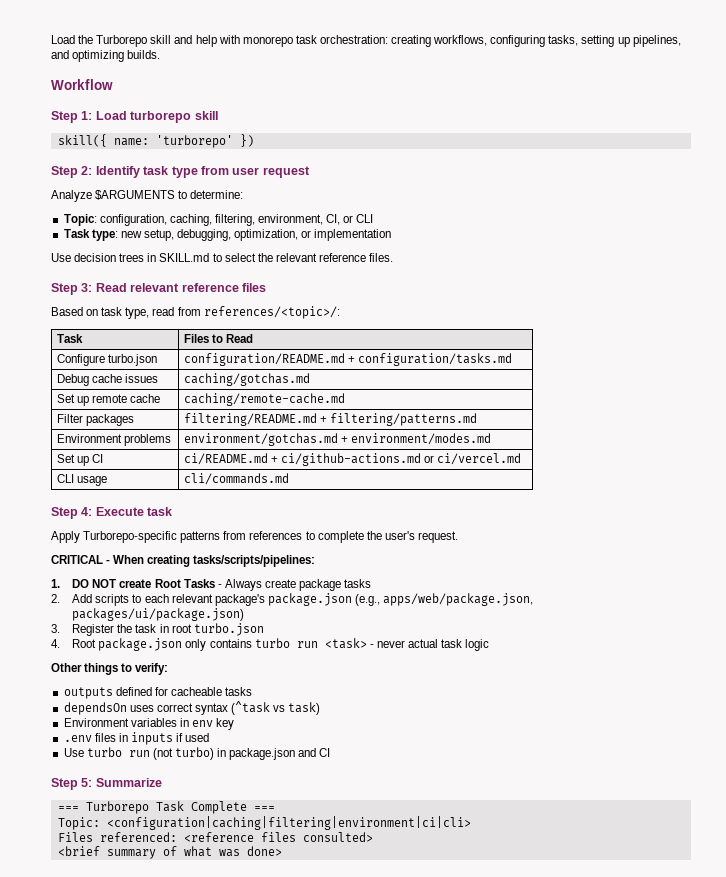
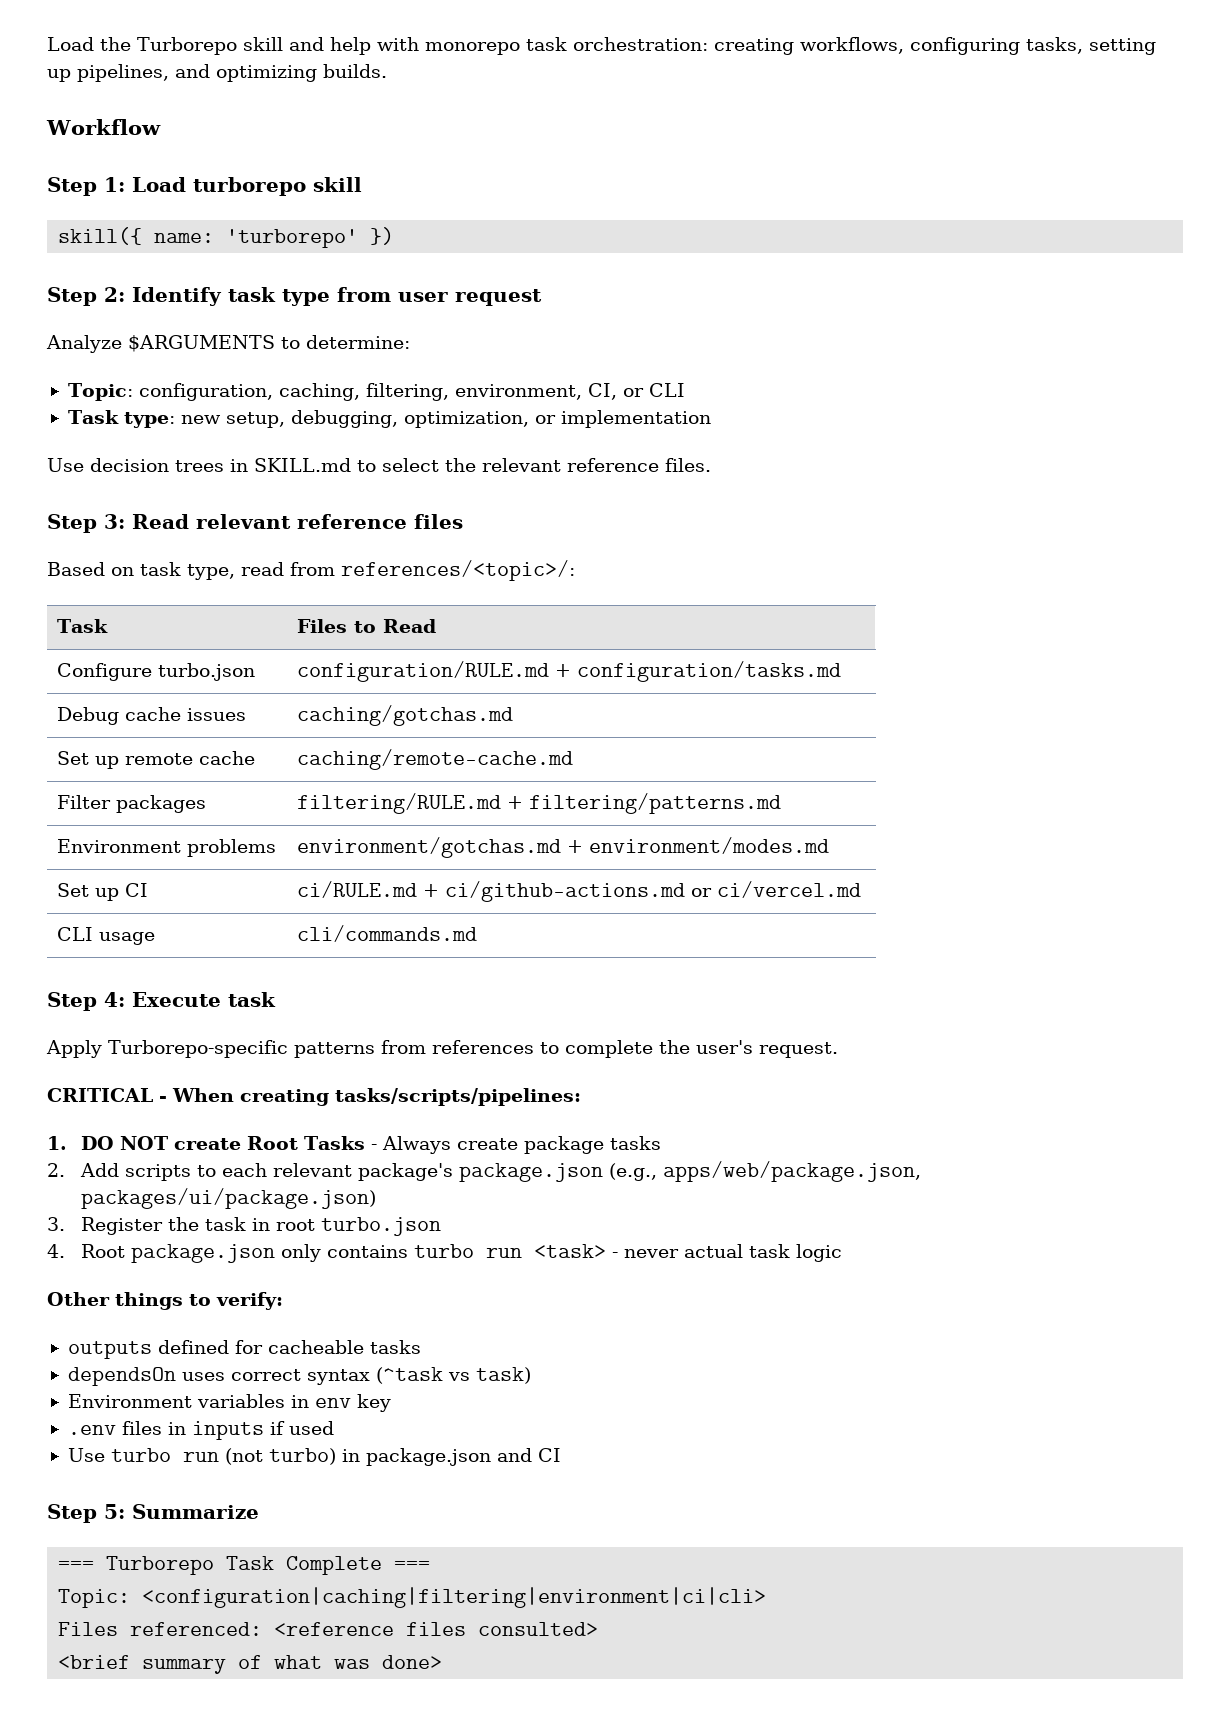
[183,353,345,366] configuration/README.md -> [297,661,550,682] configuration/RULE.md
[183,413,317,426] filtering/README.md -> [297,793,502,814] filtering/RULE.md
[183,453,268,465] ci/README.md -> [297,881,418,898] ci/RULE.md

